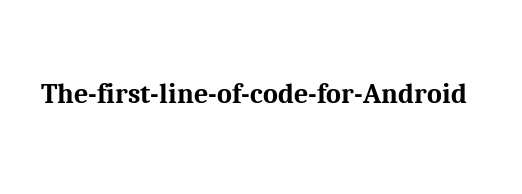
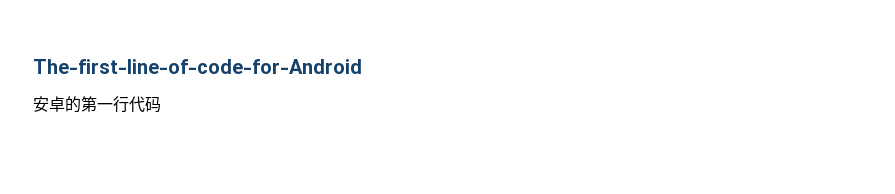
(467, 93) none -> [33,96,161,113] // 安卓的第一行代码

